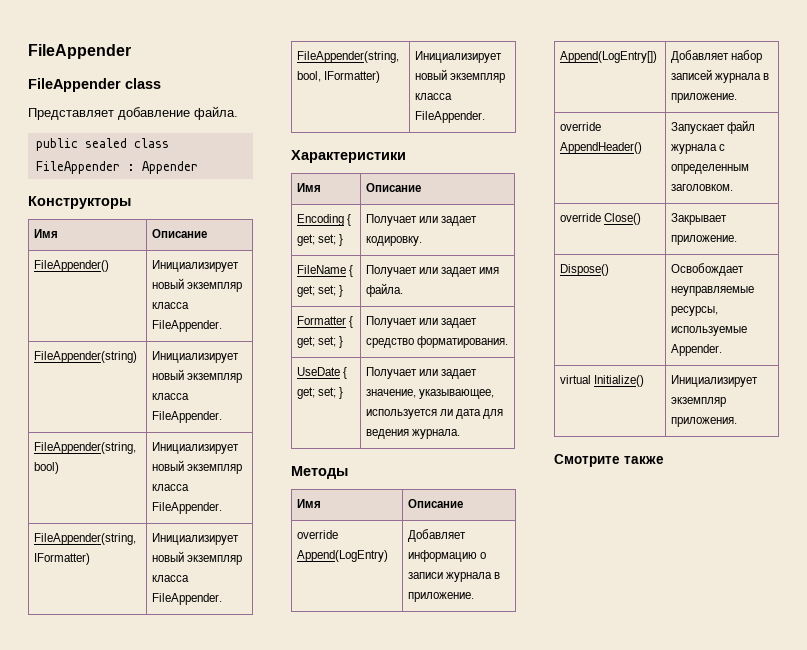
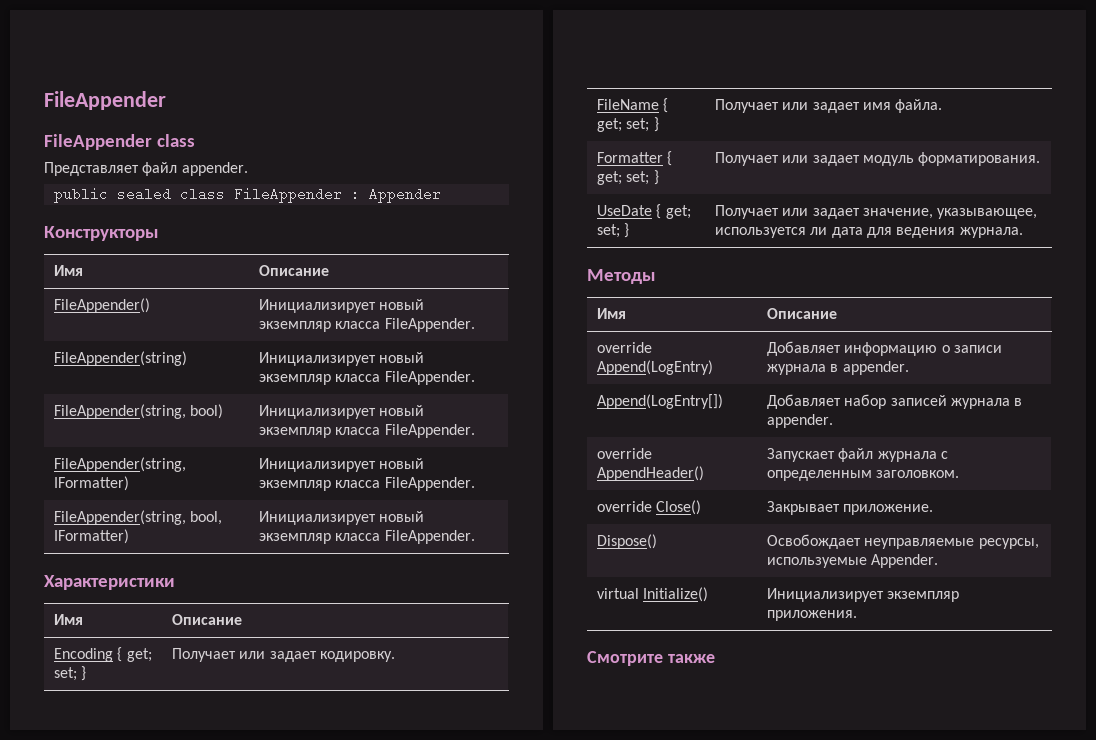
[118,106,238,120] добавление файла. -> [142,162,248,176] файл appender.
[365,338,414,348] средство -> [863,155,915,166] модуль
[407,592,474,602] приложение. -> [842,361,909,375] appender.
[670,93,737,103] приложение. -> [767,414,834,428] appender.

